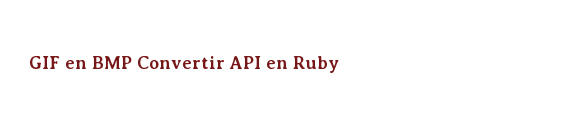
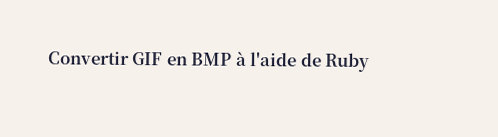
(29, 62) none -> [48,51,130,65] Convertir
[137,56,288,69] Convertir API en -> [235,51,322,67] à l'aide de

